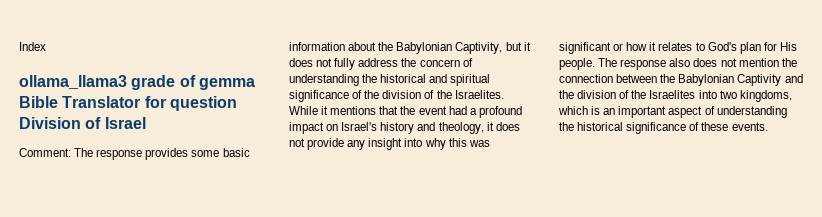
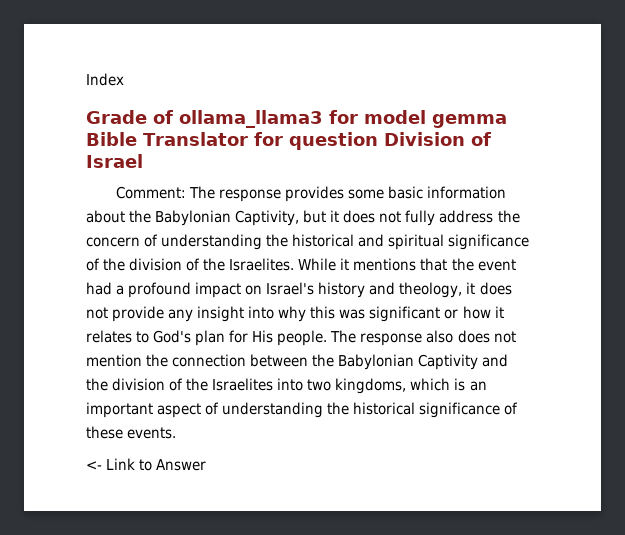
[19,75,196,90] ollama_llama3 grade of -> [86,110,426,128] Grade of ollama_llama3 for model
(768, 126) none -> [86,458,207,471] // <- Link to Answer

